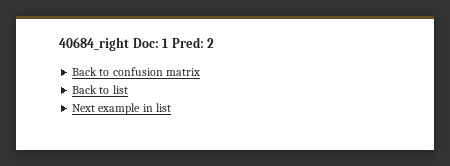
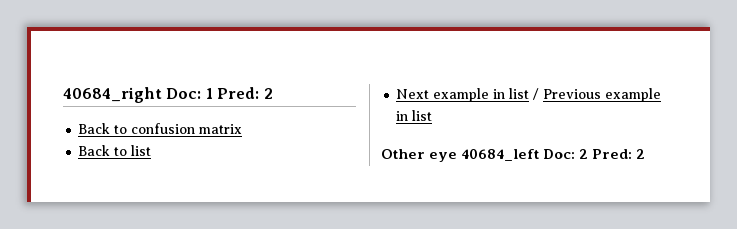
(171, 107) none -> [533,88,662,102] [396,110,433,121] [381,149,646,162] / Previous example in list // Other eye 40684_left Doc: 2 Pred: 2

